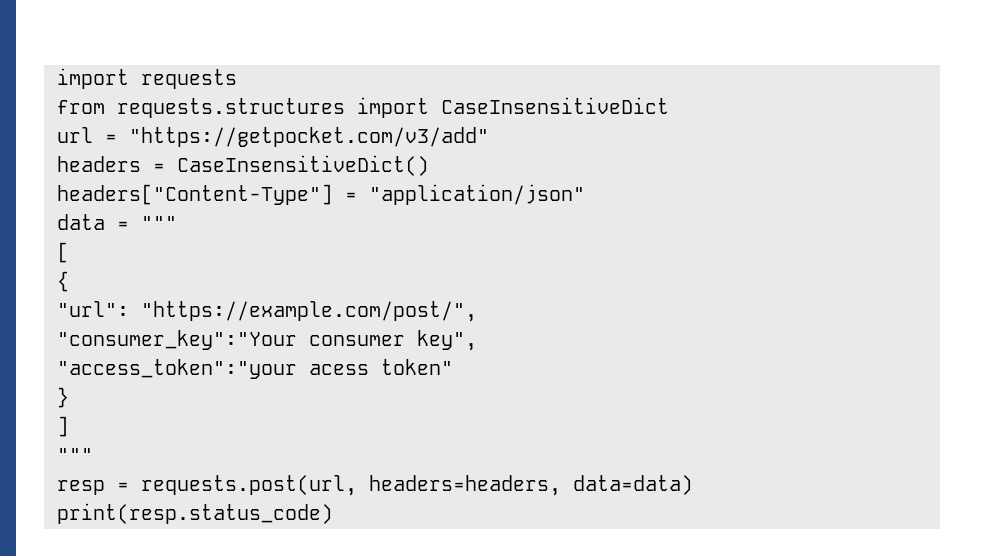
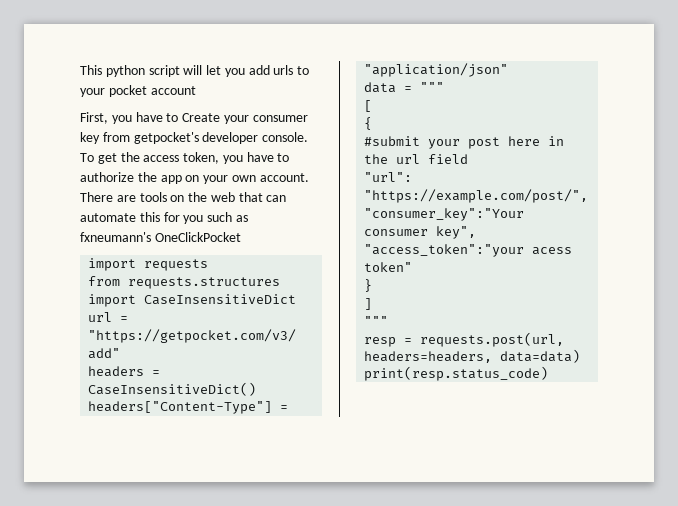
(56, 78) none -> [80,65,310,77] [80,85,196,97] [80,112,308,124] [80,132,309,144] [80,152,290,164] [80,172,309,184] [80,192,287,202] [80,212,248,224] [80,232,241,242] This python script will let you add urls to your pocket account // First, you have to Create your consumer key from getpocket's developer console. To get the access token, you have to authorize the app on your own account. There are tools on the web that can automate this for you such as fxneumann's OneClickPocket //
(69, 281) none -> [364,136,565,149] [364,154,469,164] // #submit your post here in the url field

